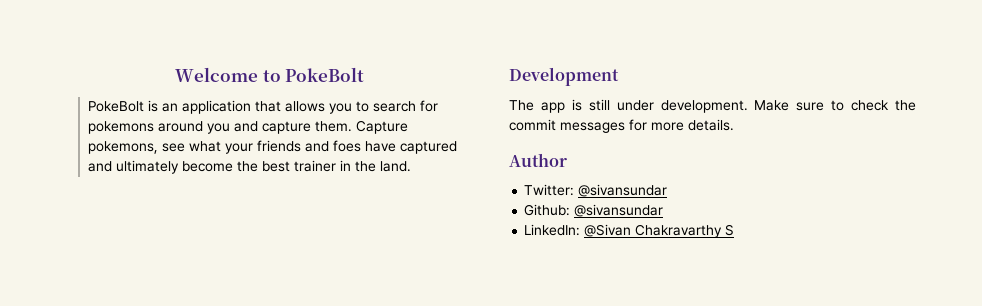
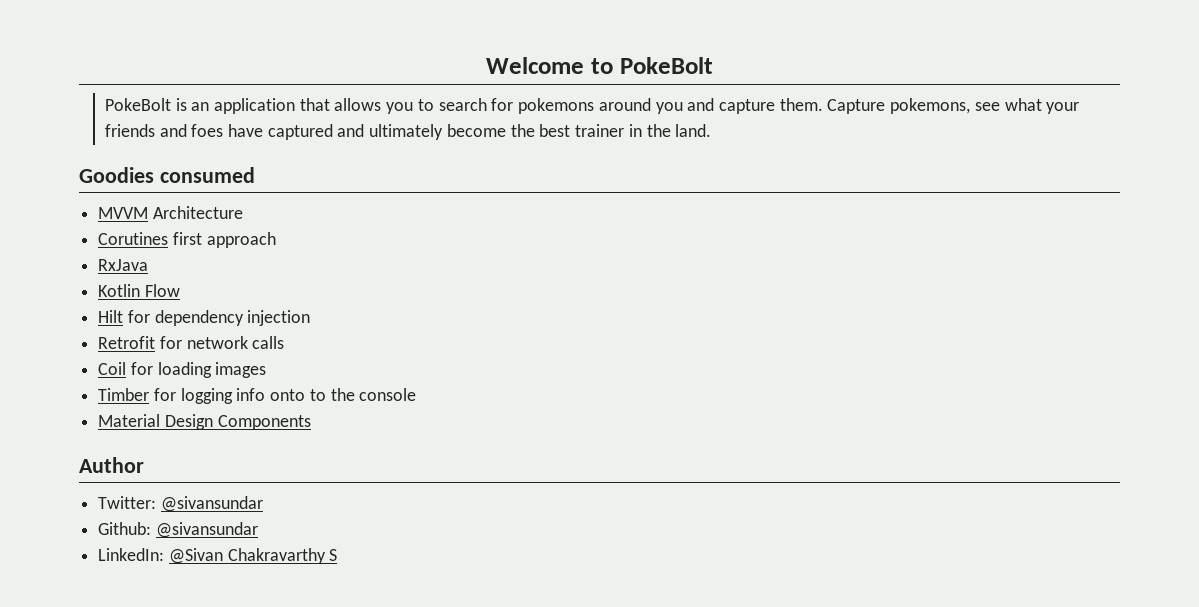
[509,67,619,86] [509,99,916,113] [509,119,734,133] Development // The app is still under development. Make sure to check the commit messages for more details. -> [79,167,255,183] [98,206,243,219] [98,232,276,248] [98,259,149,271] [98,284,180,297] [98,310,311,326] [98,336,285,349] [98,362,267,378] [98,388,417,404] [98,414,311,430] Goodies consumed // MVVM Architecture // Corutines first approach // RxJava // Kotlin Flow // Hilt for dependency injection // Retrofit for network calls // Coil for loading images // Timber for logging info onto to the console // Material Design Components

